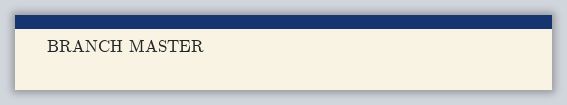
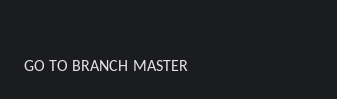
(47, 46) none -> [24,60,69,71] GO TO

